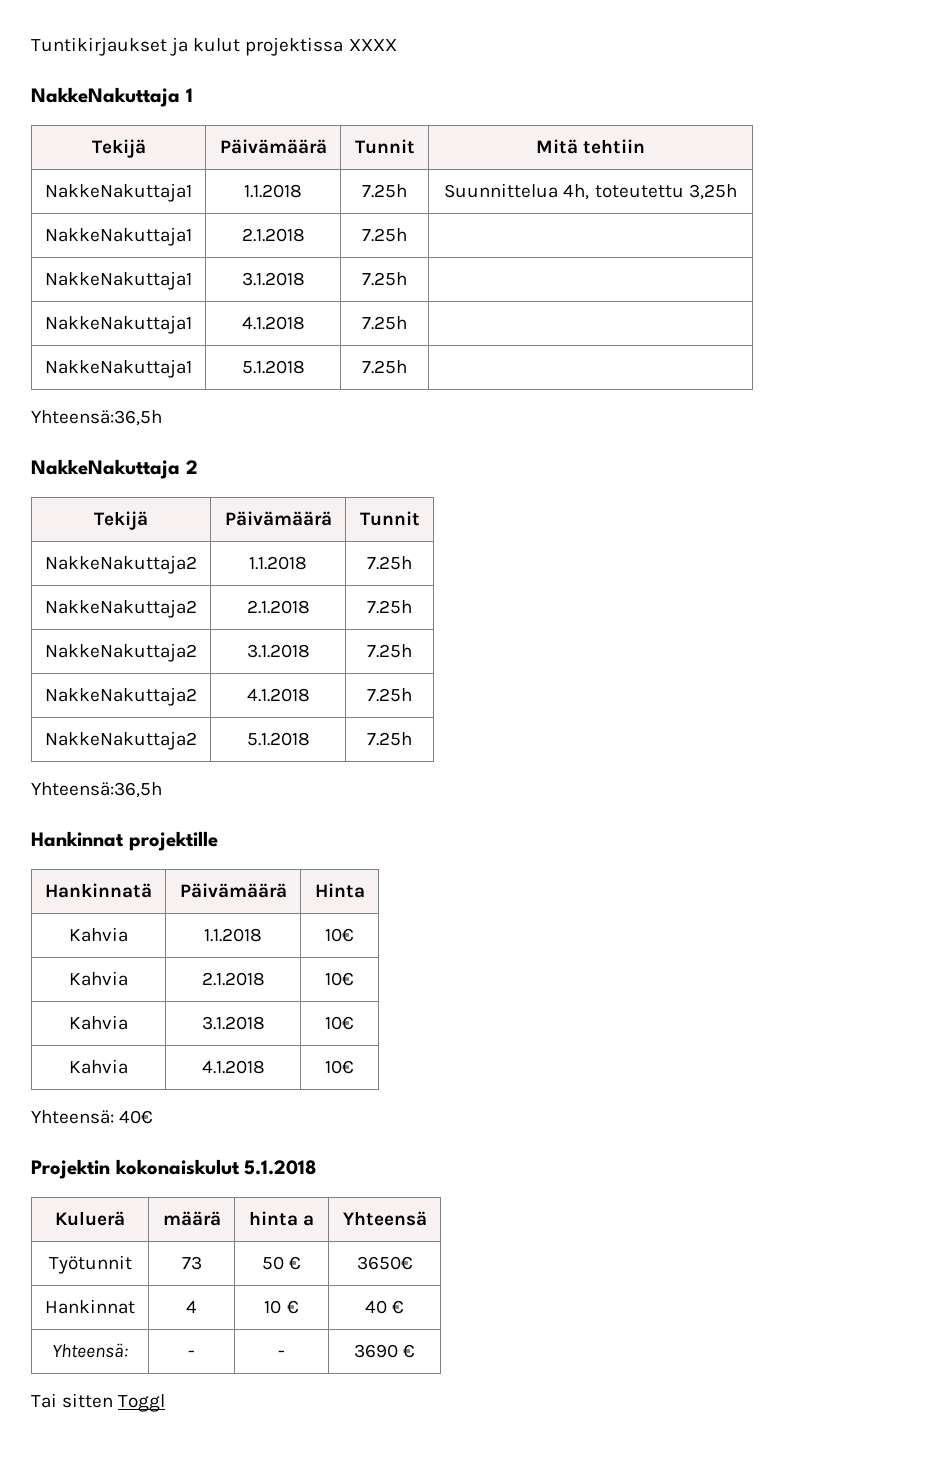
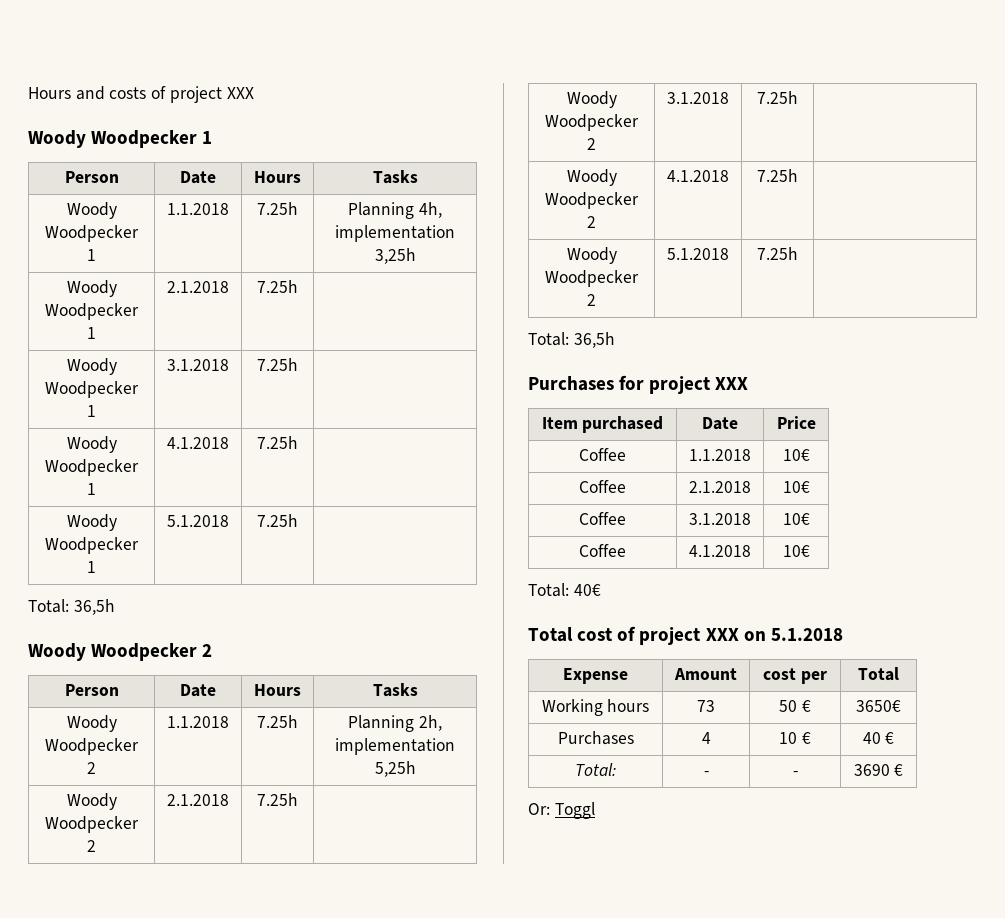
[31,37,397,56] [31,87,193,107] [91,139,146,158] [219,139,327,154] [354,139,415,154] [535,139,646,154] [45,183,192,202] [244,184,302,198] [362,184,407,198] [444,183,737,200] [45,227,192,246] [241,228,305,242] [362,228,407,242] [45,271,192,290] [241,272,305,286] [362,272,407,286] [45,315,192,334] [241,316,305,330] [362,316,407,330] [45,359,192,378] [241,360,305,374] [362,360,407,374] [31,410,162,426] [31,459,198,479] [94,511,148,530] [224,511,332,526] [359,511,420,526] [45,555,197,574] [249,556,307,570] [367,556,412,570] [45,599,197,618] [246,600,310,614] [367,600,412,614] [45,643,197,662] [246,644,310,658] [367,644,412,658] [45,687,197,706] [246,688,310,702] [367,688,412,702] [45,731,197,750] [246,732,310,746] [367,732,412,746] [31,782,162,798] [31,831,218,851] [45,883,152,898] [179,883,287,898] [314,883,365,898] [69,927,128,942] Tuntikirjaukset ja kulut projektissa XXXX // NakkeNakuttaja 1 // Tekijä | Päivämäärä | Tunnit | Mitä tehtiin // NakkeNakuttaja1 | 1.1.2018 | 7.25h | Suunnittelua 4h, toteutettu 3,25h // NakkeNakuttaja1 | 2.1.2018 | 7.25h | // NakkeNakuttaja1 | 3.1.2018 | 7.25h | // NakkeNakuttaja1 | 4.1.2018 | 7.25h | // NakkeNakuttaja1 | 5.1.2018 | 7.25h | // Yhteensä:36,5h // NakkeNakuttaja 2 // Tekijä | Päivämäärä | Tunnit // NakkeNakuttaja2 | 1.1.2018 | 7.25h // NakkeNakuttaja2 | 2.1.2018 | 7.25h // NakkeNakuttaja2 | 3.1.2018 | 7.25h // NakkeNakuttaja2 | 4.1.2018 | 7.25h // NakkeNakuttaja2 | 5.1.2018 | 7.25h // Yhteensä:36,5h // Hankinnat projektille // Hankinnatä | Päivämäärä | Hinta // Kahvia -> [28,86,254,103] [28,130,213,148] [64,171,119,183] [180,171,216,184] [254,171,301,183] [372,170,418,184] [66,202,117,219] [45,225,139,242] [87,249,96,261] [167,203,229,215] [257,202,298,215] [348,202,442,219] [335,225,455,242] [374,248,416,264] [66,280,117,297] [45,303,139,320] [87,327,96,339] [167,281,229,293] [257,280,298,293] [66,358,117,375] [45,381,139,398] [87,405,96,417] [167,359,229,371] [257,358,298,371] [66,436,117,453] [45,459,139,476] [87,483,96,495] [167,437,229,449] [257,436,298,449] [66,514,117,531] [45,537,139,554] [87,561,96,573] [167,515,229,527] [257,514,298,527] [28,599,115,615] [28,643,213,661] [64,684,119,696] [180,684,216,697] [254,684,301,696] [372,683,418,697] [66,715,117,732] [45,738,139,755] [87,762,96,774] [167,716,229,728] [257,715,298,728] [348,715,442,732] [335,738,455,755] [374,761,416,777] [66,793,117,810] [45,816,139,833] [87,840,96,852] [167,794,229,806] [257,793,298,806] [566,91,617,108] [545,114,639,131] [587,138,596,150] [667,92,729,104] [757,91,798,104] [566,169,617,186] [545,192,639,209] [587,216,596,228] [667,170,729,182] [757,169,798,182] [566,247,617,264] [545,270,639,287] [587,294,596,306] [667,248,729,260] [757,247,798,260] [528,332,615,348] [528,375,749,394] [541,416,664,433] [702,417,738,430] [776,416,816,429] [579,448,626,461] Hours and costs of project XXX // Woody Woodpecker 1 // Person | Date | Hours | Tasks // Woody Woodpecker 1 | 1.1.2018 | 7.25h | Planning 4h, implementation 3,25h // Woody Woodpecker 1 | 2.1.2018 | 7.25h | // Woody Woodpecker 1 | 3.1.2018 | 7.25h | // Woody Woodpecker 1 | 4.1.2018 | 7.25h | // Woody Woodpecker 1 | 5.1.2018 | 7.25h | // Total: 36,5h // Woody Woodpecker 2 // Person | Date | Hours | Tasks // Woody Woodpecker 2 | 1.1.2018 | 7.25h | Planning 2h, implementation 5,25h // Woody Woodpecker 2 | 2.1.2018 | 7.25h | // Woody Woodpecker 2 | 3.1.2018 | 7.25h | // Woody Woodpecker 2 | 4.1.2018 | 7.25h | // Woody Woodpecker 2 | 5.1.2018 | 7.25h | // Total: 36,5h // Purchases for project XXX // Item purchased | Date | Price // Coffee
[69,971,128,986] Kahvia -> [579,480,626,493] Coffee
[69,1015,128,1030] Kahvia -> [579,512,626,525] Coffee
[69,1059,128,1074] Kahvia -> [579,544,626,557] Coffee
[31,1110,114,1124] Yhteensä: -> [528,583,569,597] Total:
[31,1159,317,1179] [55,1211,125,1226] [162,1211,221,1226] [248,1211,315,1226] [342,1211,427,1226] [48,1255,132,1274] Projektin kokonaiskulut 5.1.2018 // Kuluerä | määrä | hinta a | Yhteensä // Työtunnit -> [528,626,843,645] [563,668,628,684] [674,668,737,680] [763,668,827,684] [858,667,899,681] [541,699,650,716] Total cost of project XXX on 5.1.2018 // Expense | Amount | cost per | Total // Working hours
[45,1299,135,1314] Hankinnat -> [557,731,634,745] Purchases
[52,1343,128,1358] Yhteensä: -> [575,763,616,776] Total:
[31,1393,114,1408] Tai sitten -> [528,803,550,815] Or:

